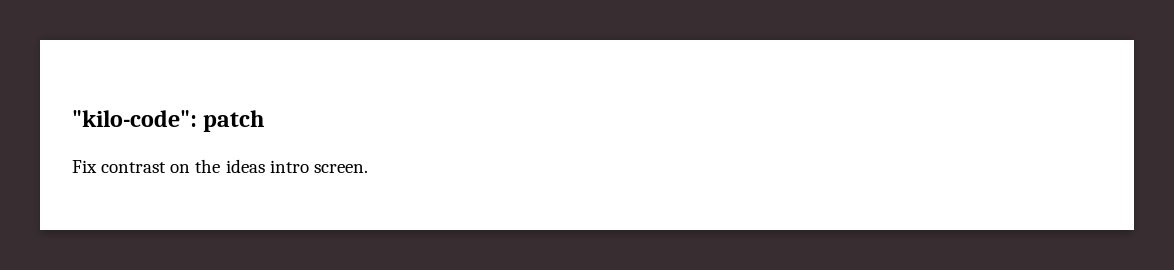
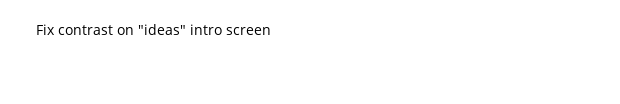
[72,110,265,132] "kilo-code": patch // -> (36, 29) none
[195,159,368,173] the ideas intro screen. -> [138,24,271,35] "ideas" intro screen

